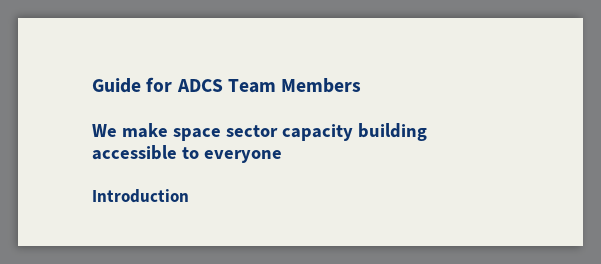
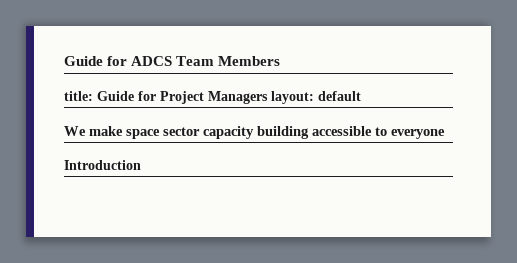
(362, 85) none -> [64,91,361,104] // title: Guide for Project Managers layout: default

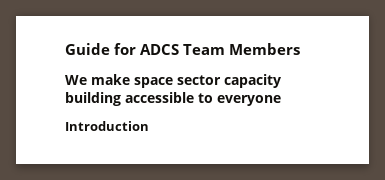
[64,91,361,104] // title: Guide for Project Managers layout: default -> (301, 49) none

